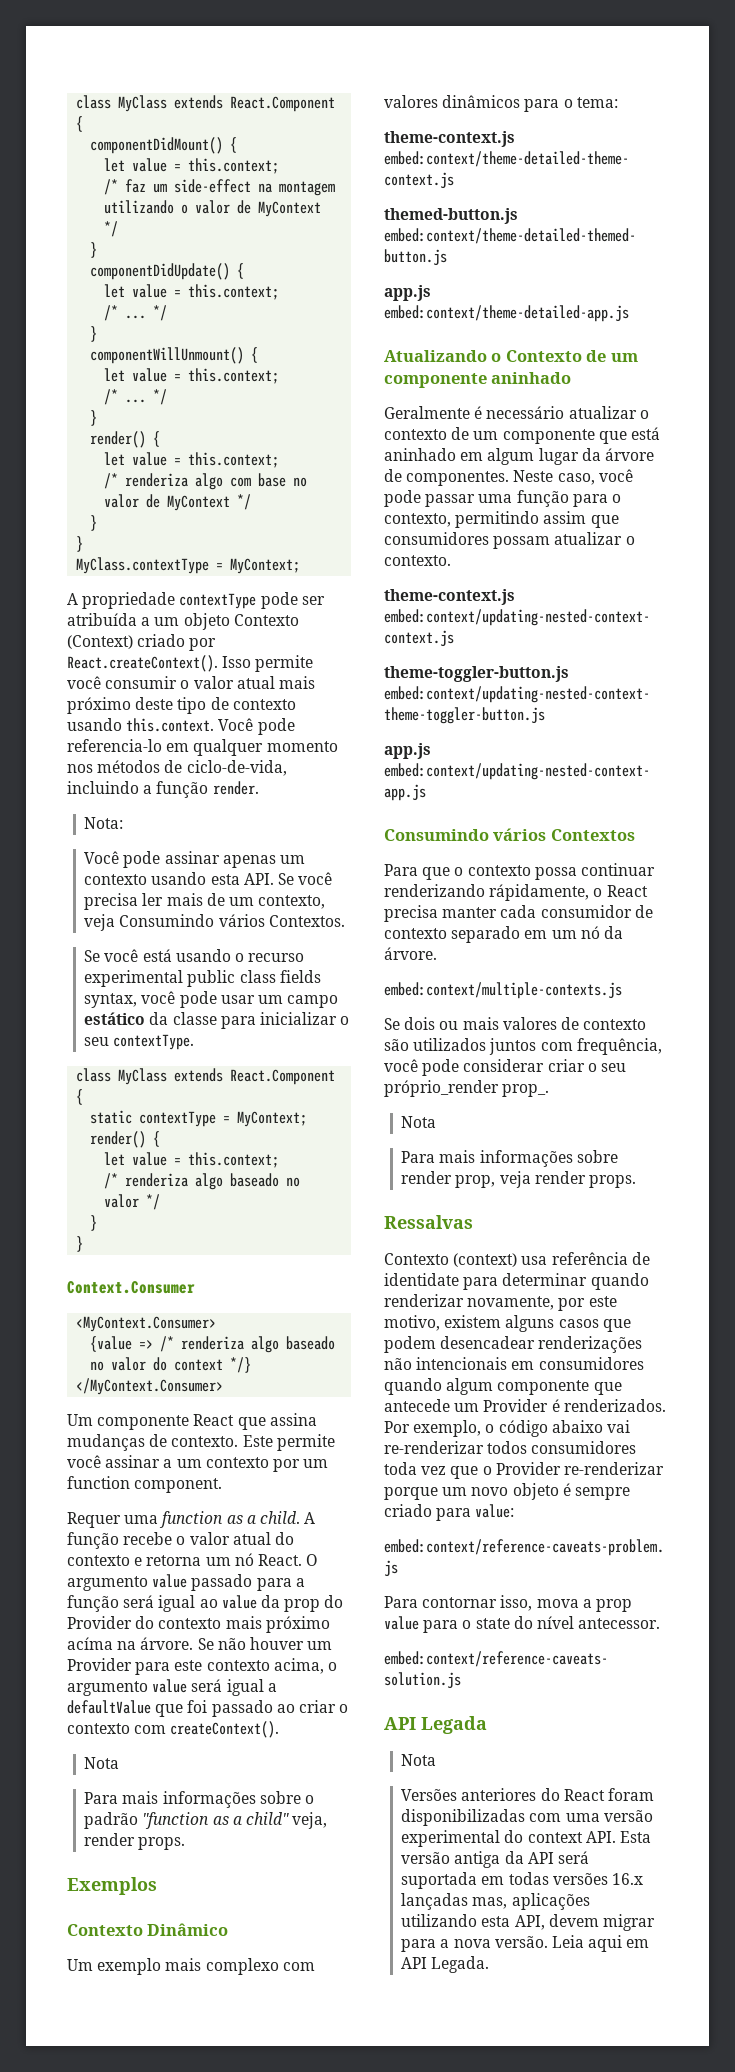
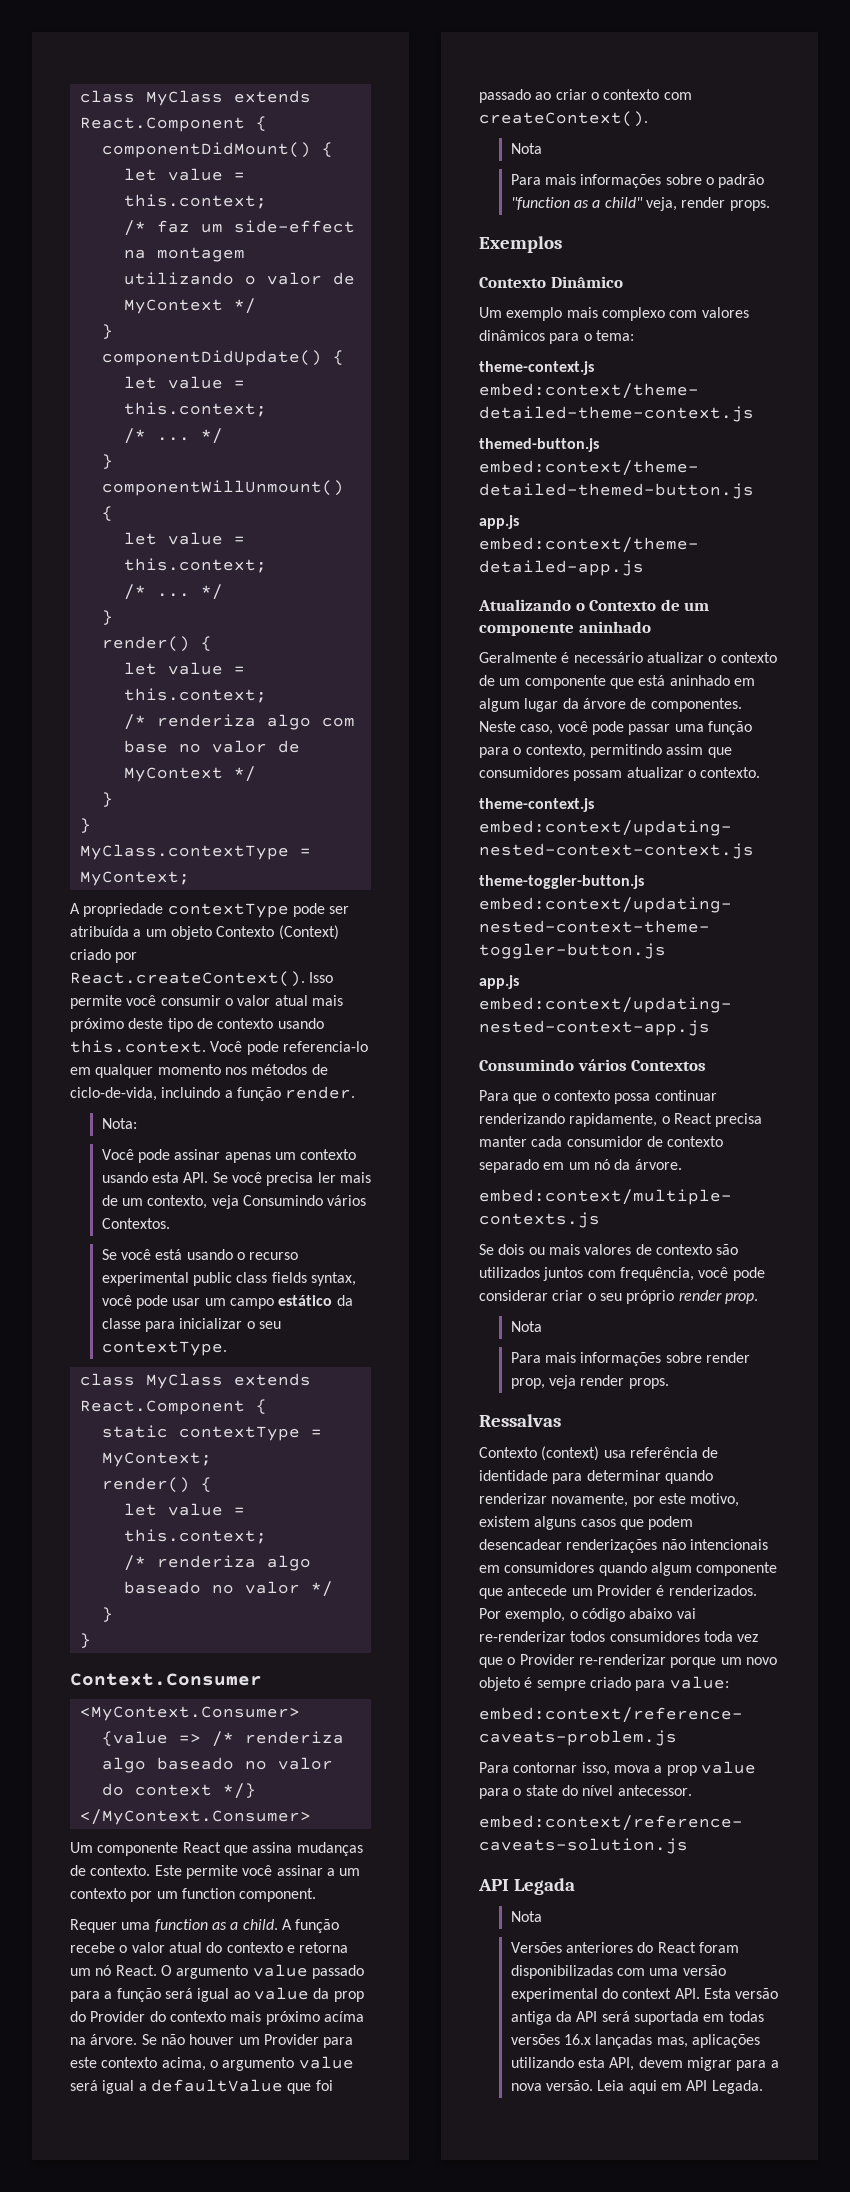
[489,884,590,901] rápidamente, -> [569,1113,658,1127] rapidamente,
[384,1080,550,1097] próprio_render prop_. -> [626,1290,758,1304] próprio render prop.
[384,1273,459,1286] identidate -> [479,1470,548,1481] identidade

